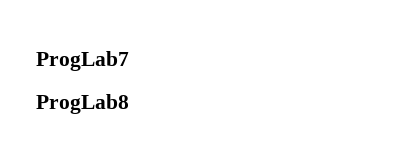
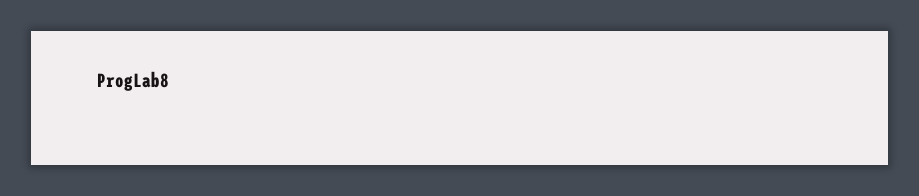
[36,51,129,71] ProgLab7 // -> (97, 81) none

